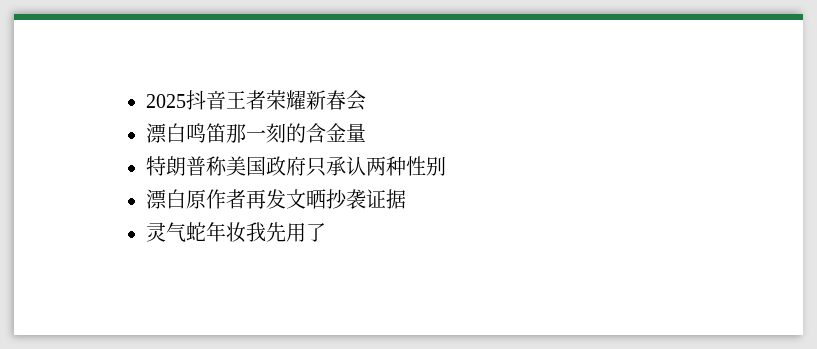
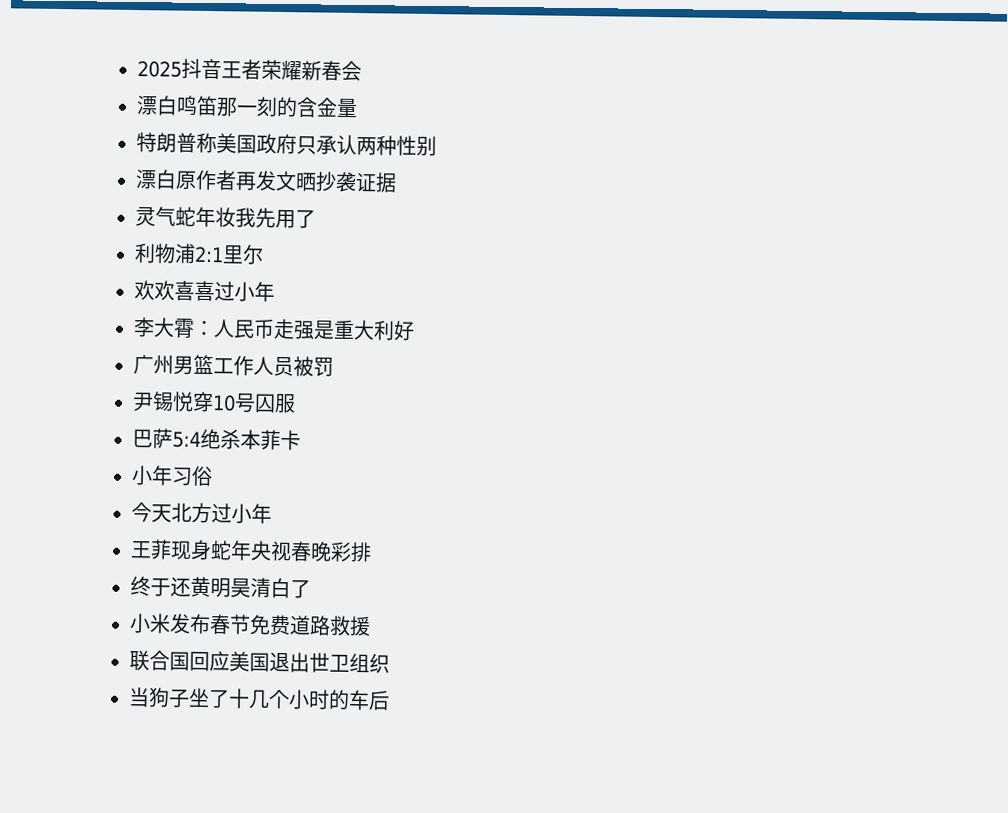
(326, 232) none -> [134,243,264,265] [134,280,275,302] [133,317,415,341] [133,354,334,377] [132,391,296,414] [132,428,301,451] [131,465,213,487] [131,502,272,524] [130,539,372,563] [130,575,311,599] [129,612,371,637] [129,649,390,674] [128,686,390,711] // 利物浦2:1里尔 // 欢欢喜喜过小年 // 李大霄：人民币走强是重大利好 // 广州男篮工作人员被罚 // 尹锡悦穿10号囚服 // 巴萨5:4绝杀本菲卡 // 小年习俗 // 今天北方过小年 // 王菲现身蛇年央视春晚彩排 // 终于还黄明昊清白了 // 小米发布春节免费道路救援 // 联合国回应美国退出世卫组织 // 当狗子坐了十几个小时的车后

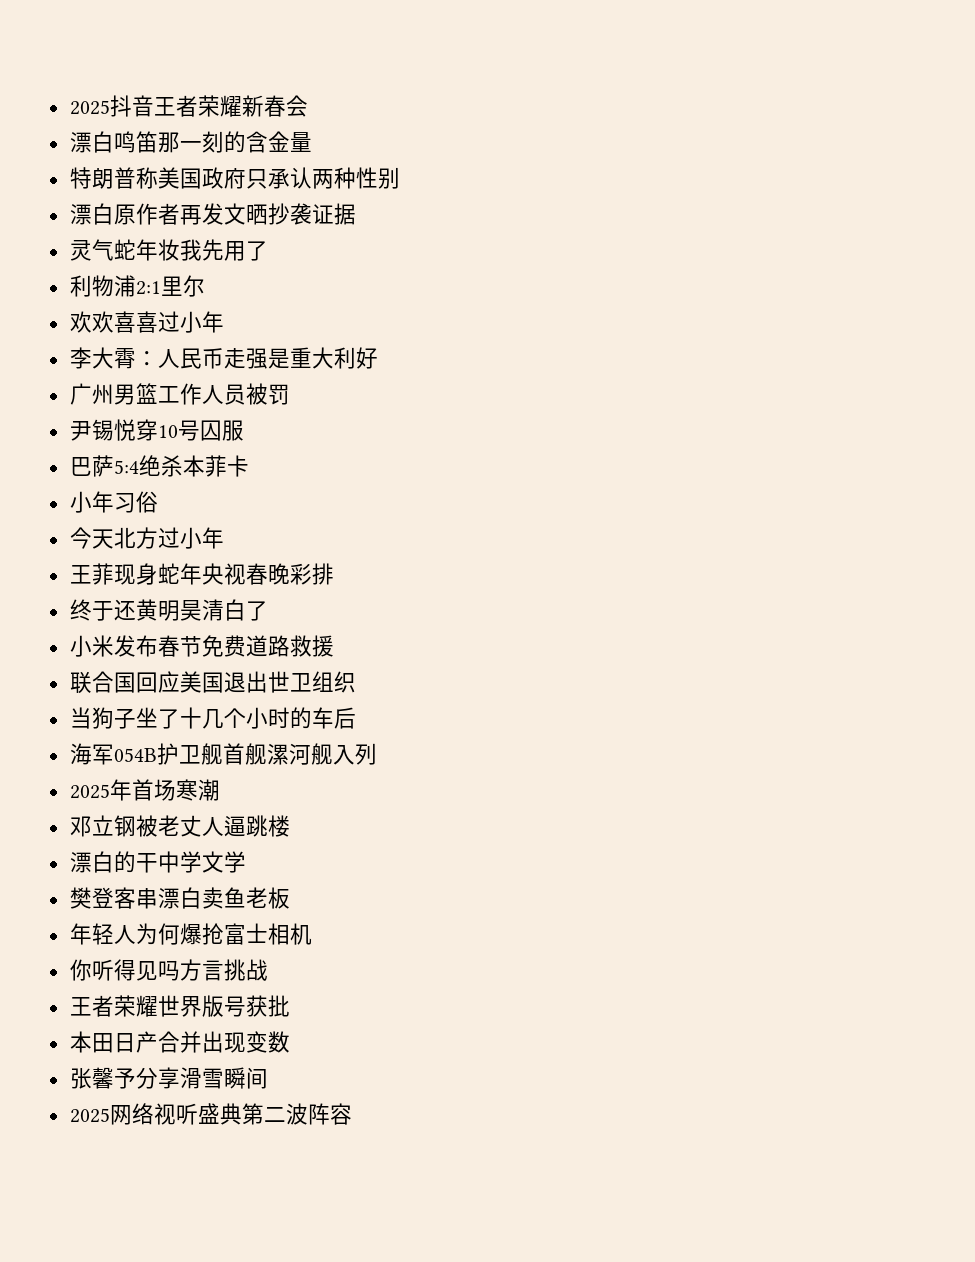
(390, 700) none -> [69,743,377,765] [69,779,220,801] [69,815,290,837] [69,851,246,873] [69,887,290,909] [69,923,312,945] [69,959,268,981] [69,995,290,1017] [69,1031,290,1053] [69,1067,268,1089] [69,1103,352,1125] // 海军054B护卫舰首舰漯河舰入列 // 2025年首场寒潮 // 邓立钢被老丈人逼跳楼 // 漂白的干中学文学 // 樊登客串漂白卖鱼老板 // 年轻人为何爆抢富士相机 // 你听得见吗方言挑战 // 王者荣耀世界版号获批 // 本田日产合并出现变数 // 张馨予分享滑雪瞬间 // 2025网络视听盛典第二波阵容

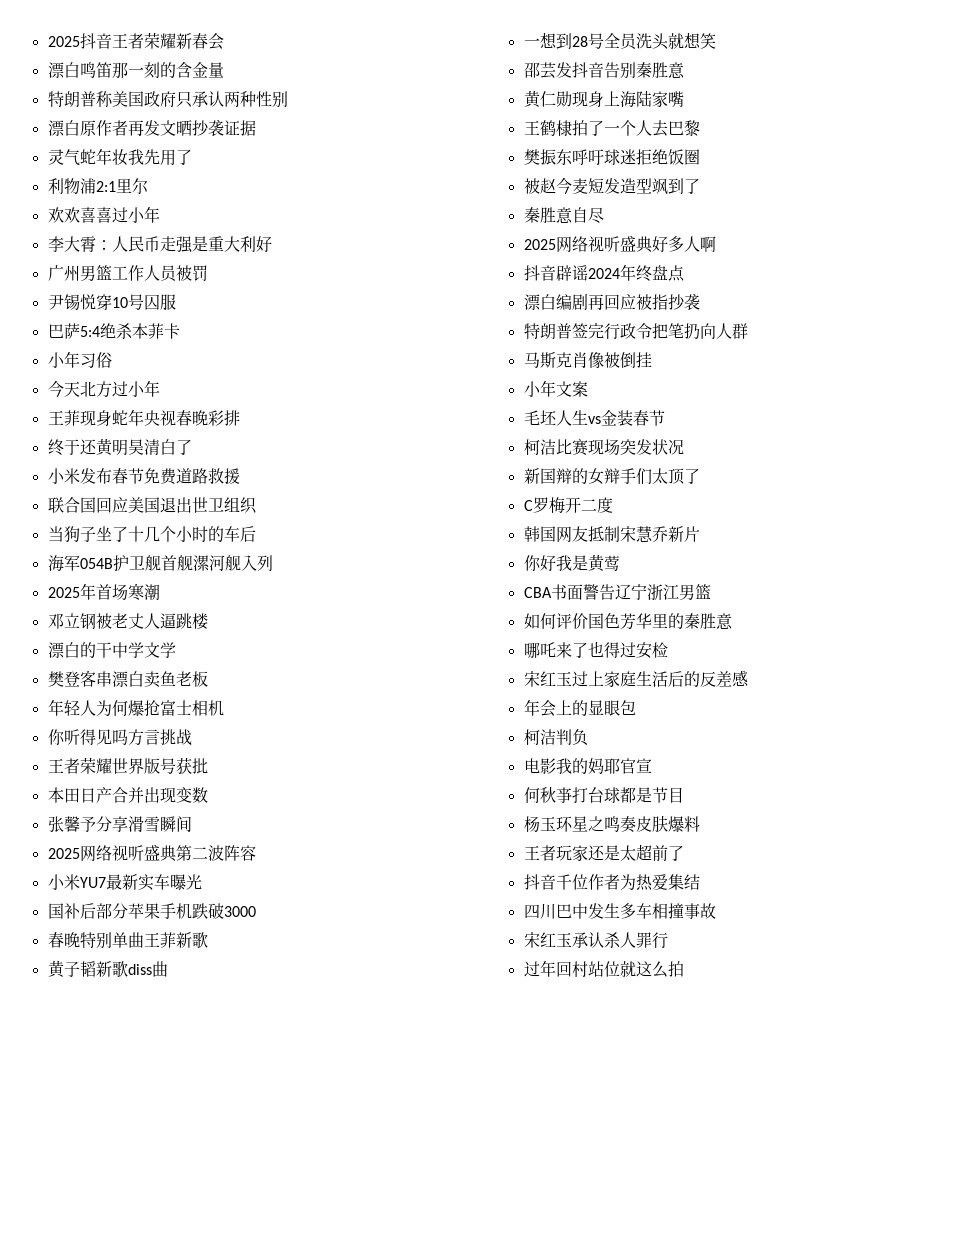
(352, 1114) none -> [47,874,202,891] [47,903,256,919] [47,932,208,949] [47,960,168,978] [523,32,716,50] [523,62,685,79] [523,90,684,108] [523,120,700,137] [523,149,700,165] [523,177,700,195] [523,207,604,224] [523,236,716,253] [523,264,685,282] [523,293,700,311] [523,323,748,340] [523,352,652,369] [523,380,588,397] [523,410,665,426] [523,439,684,456] [523,468,700,485] [523,497,613,514] [523,526,700,543] [523,554,620,572] [523,584,711,601] [523,613,733,630] [523,641,668,659] [523,670,749,688] [523,699,636,717] [523,729,588,746] [523,758,652,774] [523,786,684,803] [523,815,700,833] [523,844,684,862] [523,874,700,891] [523,903,716,919] [523,932,668,949] [523,960,684,978] // 小米YU7最新实车曝光 // 国补后部分苹果手机跌破3000 // 春晚特别单曲王菲新歌 // 黄子韬新歌diss曲 // 一想到28号全员洗头就想笑 // 邵芸发抖音告别秦胜意 // 黄仁勋现身上海陆家嘴 // 王鹤棣拍了一个人去巴黎 // 樊振东呼吁球迷拒绝饭圈 // 被赵今麦短发造型飒到了 // 秦胜意自尽 // 2025网络视听盛典好多人啊 // 抖音辟谣2024年终盘点 // 漂白编剧再回应被指抄袭 // 特朗普签完行政令把笔扔向人群 // 马斯克肖像被倒挂 // 小年文案 // 毛坯人生vs金装春节 // 柯洁比赛现场突发状况 // 新国辩的女辩手们太顶了 // C罗梅开二度 // 韩国网友抵制宋慧乔新片 // 你好我是黄莺 // CBA书面警告辽宁浙江男篮 // 如何评价国色芳华里的秦胜意 // 哪吒来了也得过安检 // 宋红玉过上家庭生活后的反差感 // 年会上的显眼包 // 柯洁判负 // 电影我的妈耶官宣 // 何秋亊打台球都是节目 // 杨玉环星之鸣奏皮肤爆料 // 王者玩家还是太超前了 // 抖音千位作者为热爱集结 // 四川巴中发生多车相撞事故 // 宋红玉承认杀人罪行 // 过年回村站位就这么拍

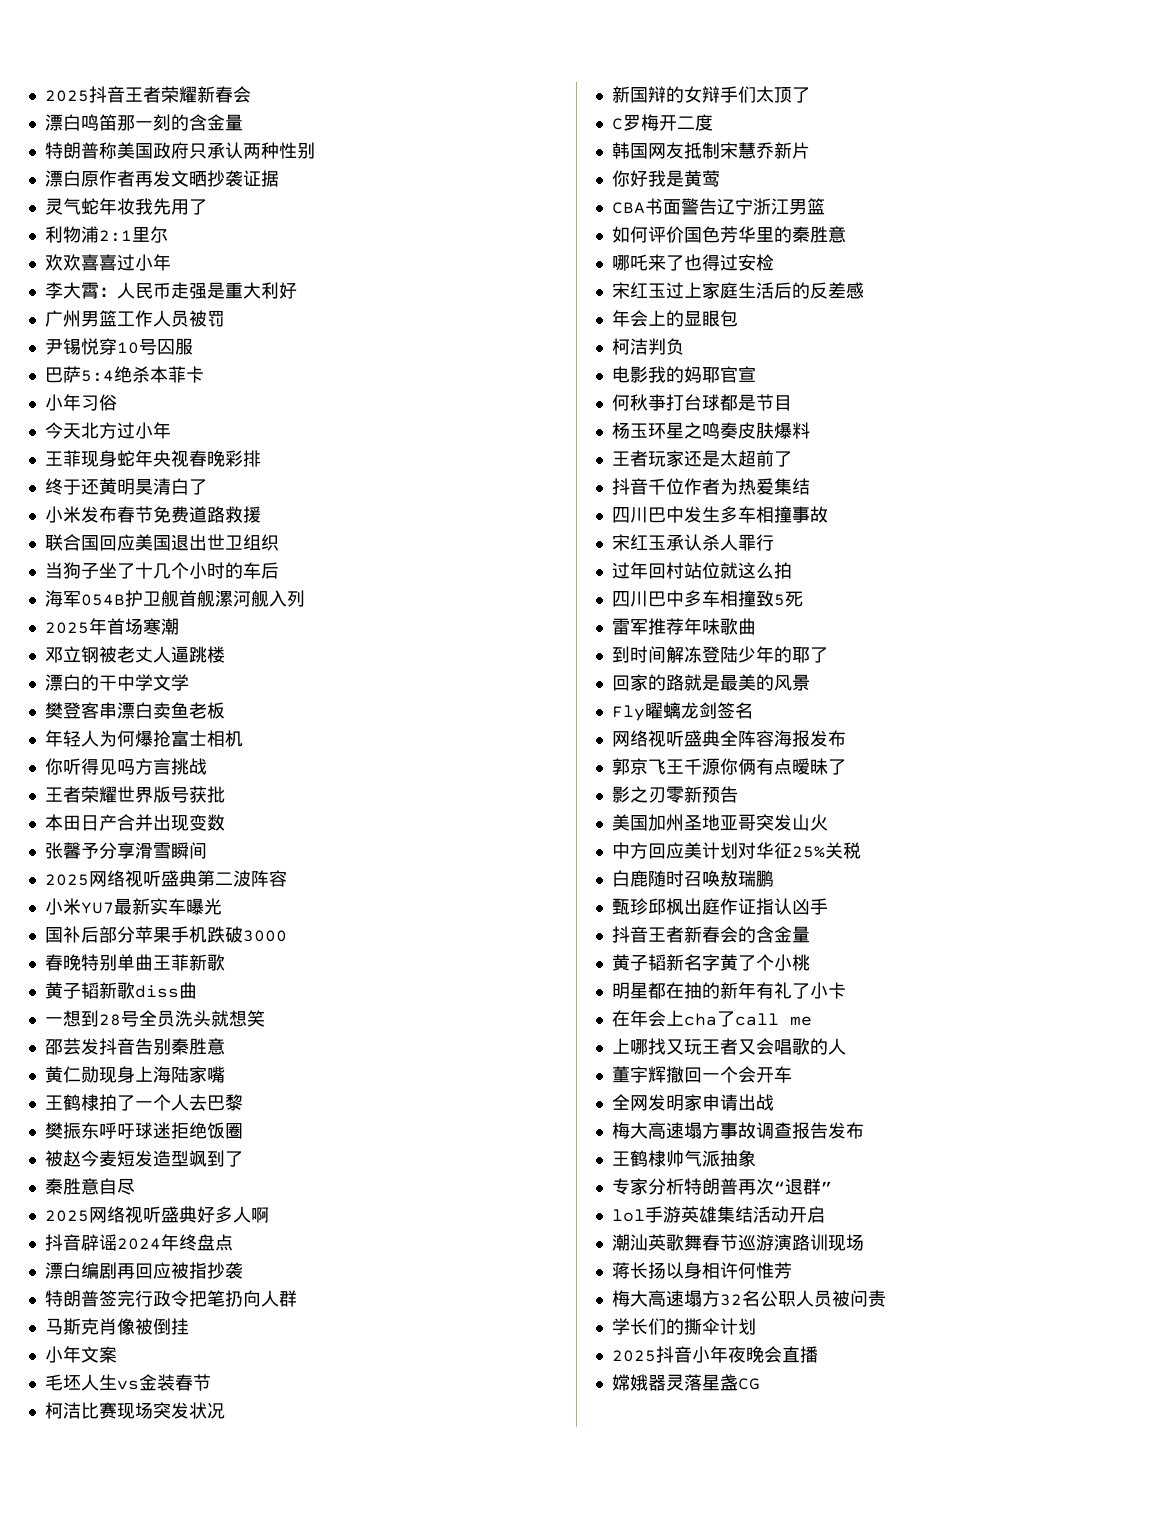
(684, 969) none -> [611,590,803,607] [611,618,756,635] [611,646,828,663] [611,674,810,691] [611,702,753,721] [611,730,846,747] [611,758,846,775] [611,786,738,803] [611,814,828,831] [611,842,861,859] [611,870,774,887] [611,898,828,915] [611,926,810,943] [611,954,810,971] [611,982,846,999] [611,1010,812,1027] [611,1038,846,1055] [611,1066,792,1083] [611,1094,774,1111] [611,1122,864,1139] [611,1150,756,1167] [611,1178,832,1195] [611,1206,825,1223] [611,1234,864,1251] [611,1262,792,1279] [611,1290,886,1307] [611,1318,756,1335] [611,1346,818,1363] [611,1374,760,1391] // 四川巴中多车相撞致5死 // 雷军推荐年味歌曲 // 到时间解冻登陆少年的耶了 // 回家的路就是最美的风景 // Fly曜螭龙剑签名 // 网络视听盛典全阵容海报发布 // 郭京飞王千源你俩有点暧昧了 // 影之刃零新预告 // 美国加州圣地亚哥突发山火 // 中方回应美计划对华征25%关税 // 白鹿随时召唤敖瑞鹏 // 甄珍邱枫出庭作证指认凶手 // 抖音王者新春会的含金量 // 黄子韬新名字黄了个小桃 // 明星都在抽的新年有礼了小卡 // 在年会上cha了call me // 上哪找又玩王者又会唱歌的人 // 董宇辉撤回一个会开车 // 全网发明家申请出战 // 梅大高速塌方事故调查报告发布 // 王鹤棣帅气派抽象 // 专家分析特朗普再次“退群” // lol手游英雄集结活动开启 // 潮汕英歌舞春节巡游演路训现场 // 蒋长扬以身相许何惟芳 // 梅大高速塌方32名公职人员被问责 // 学长们的撕伞计划 // 2025抖音小年夜晚会直播 // 嫦娥器灵落星盏CG

